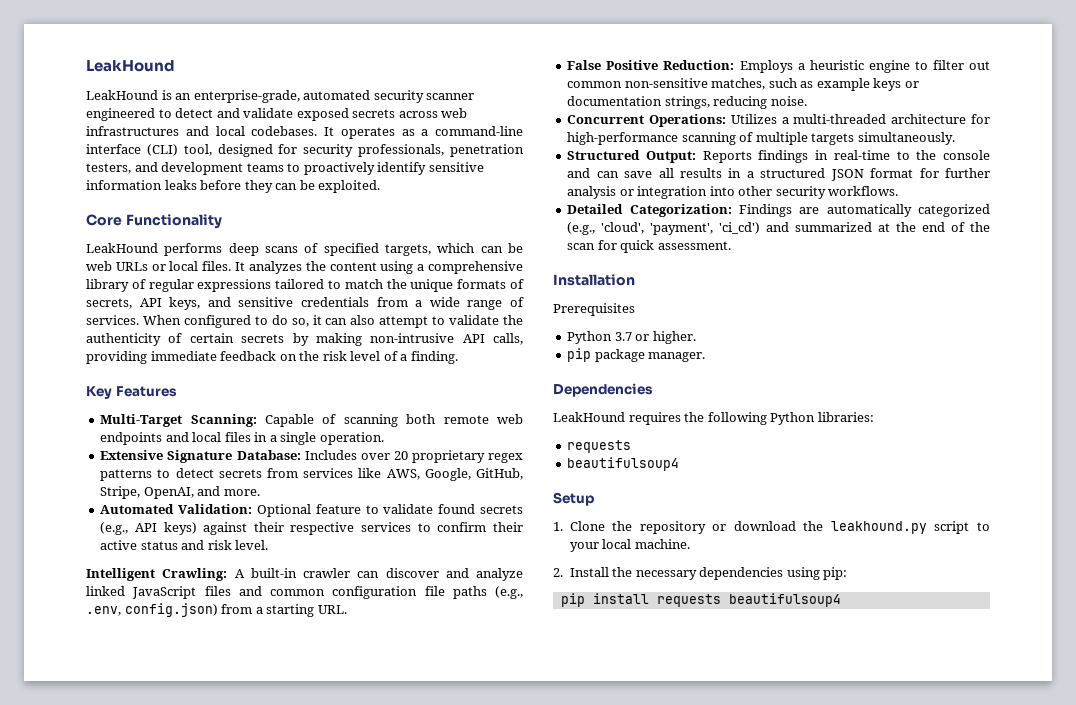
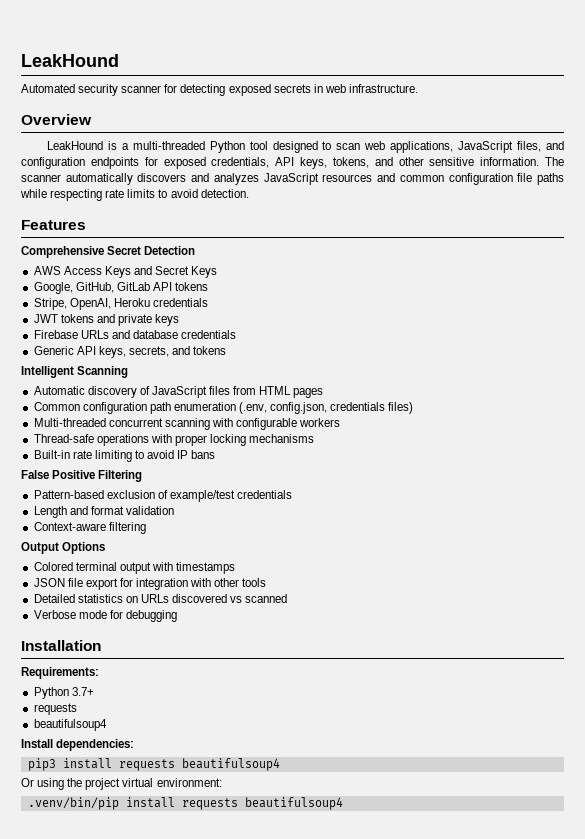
[86,90,475,103] [86,108,468,121] [86,126,523,139] [86,144,524,157] [86,162,484,175] [86,180,381,193] [86,214,222,229] [86,243,523,256] [86,261,523,274] [86,279,524,292] [86,297,525,310] [86,315,523,328] [86,333,523,346] [86,351,458,364] [86,386,177,399] [100,414,523,427] [100,432,384,445] [100,450,523,463] [100,468,523,481] [100,486,260,499] [100,504,523,517] [100,522,523,535] [100,540,269,550] [86,568,523,581] [86,586,231,599] LeakHound is an enterprise-grade, automated security scanner engineered to detect and validate exposed secrets across web infrastructures and local codebases. It operates as a command-line interface (CLI) tool, designed for security professionals, penetration testers, and development teams to proactively identify sensitive information leaks before they can be exploited. // Core Functionality // LeakHound performs deep scans of specified targets, which can be web URLs or local files. It analyzes the content using a comprehensive library of regular expressions tailored to match the unique formats of secrets, API keys, and sensitive credentials from a wide range of services. When configured to do so, it can also attempt to validate the authenticity of certain secrets by making non-intrusive API calls, providing immediate feedback on the risk level of a finding. // Key Features // Multi-Target Scanning: Capable of scanning both remote web endpoints and local files in a single operation. // Extensive Signature Database: Includes over 20 proprietary regex patterns to detect secrets from services like AWS, Google, GitHub, Stripe, OpenAI, and more. // Automated Validation: Optional feature to validate found secrets (e.g., API keys) against their respective services to confirm their active status and risk level. // Intelligent Crawling: A built-in crawler can discover and analyze linked JavaScript files -> [21,84,418,96] [21,114,92,125] [46,141,564,153] [21,157,564,169] [21,173,373,185] Automated security scanner for detecting exposed secrets in web infrastructure. // Overview // LeakHound is a multi-threaded Python tool designed to scan web applications, JavaScript files, and configuration endpoints for exposed credentials, API keys, tokens, and other sensitive information. The scanner automatically discovers and analyzes JavaScript resources
[495,586,523,599] [86,603,347,617] [567,60,990,73] [567,78,919,91] [567,96,807,109] [567,114,990,127] [567,132,955,145] [567,150,990,163] [567,168,990,181] [567,186,899,199] [567,204,990,217] [567,222,990,235] [567,240,731,253] (e.g., .env, config.json) from a starting URL. // False Positive Reduction: Employs a heuristic engine to filter out common non-sensitive matches, such as example keys or documentation strings, reducing noise. // Concurrent Operations: Utilizes a multi-threaded architecture for high-performance scanning of multiple targets simultaneously. // Structured Output: Reports findings in real-time to the console and can save all results in a structured JSON format for further analysis or integration into other security workflows. // Detailed Categorization: Findings are automatically categorized (e.g., 'cloud', 'payment', 'ci_cd') and summarized at the end of the scan for quick assessment. -> [20,189,249,201] [21,220,86,230] [21,246,196,258] [33,266,218,278] [33,282,209,294] [33,298,208,310] [33,314,180,326] [33,330,237,339] [33,346,227,358] [21,366,129,378] [33,386,324,398] [33,402,414,414] [33,418,341,430] [33,434,315,446] [33,450,216,462] [21,470,143,482] [33,490,293,502] [33,506,174,518] [33,522,146,534] [21,542,106,554] [33,562,236,574] [33,578,267,590] [33,594,288,603] [33,610,177,622] while respecting rate limits to avoid detection. // Features // Comprehensive Secret Detection // AWS Access Keys and Secret Keys // Google, GitHub, GitLab API tokens // Stripe, OpenAI, Heroku credentials // JWT tokens and private keys // Firebase URLs and database credentials // Generic API keys, secrets, and tokens // Intelligent Scanning // Automatic discovery of JavaScript files from HTML pages // Common configuration path enumeration (.env, config.json, credentials files) // Multi-threaded concurrent scanning with configurable workers // Thread-safe operations with proper locking mechanisms // Built-in rate limiting to avoid IP bans // False Positive Filtering // Pattern-based exclusion of example/test credentials // Length and format validation // Context-aware filtering // Output Options // Colored terminal output with timestamps // JSON file export for integration with other tools // Detailed statistics on URLs discovered vs scanned // Verbose mode for debugging
[553,303,635,316] [567,331,696,344] [567,348,706,362] [553,383,653,397] [553,412,874,425] [567,440,632,453] [567,457,680,471] [553,492,594,506] [553,521,990,534] [569,539,690,552] [553,567,848,580] [560,593,585,607] Prerequisites // Python 3.7 or higher. // pip package manager. // Dependencies // LeakHound requires the following Python libraries: // requests // beautifulsoup4 // Setup // 1. Clone the repository or download the leakhound.py script to your local machine. // 2. Install the necessary dependencies using pip: // pip -> [21,667,99,679] [33,687,94,699] [33,703,77,715] [33,719,107,731] [21,739,135,751] [27,758,280,771] [21,778,222,790] [27,797,119,810] Requirements: // Python 3.7+ // requests // beautifulsoup4 // Install dependencies: // pip3 install requests beautifulsoup4 // Or using the project virtual environment: // .venv/bin/pip

